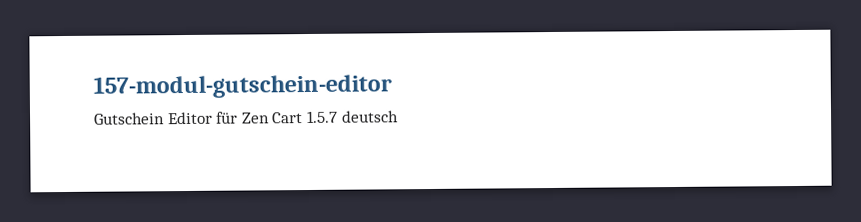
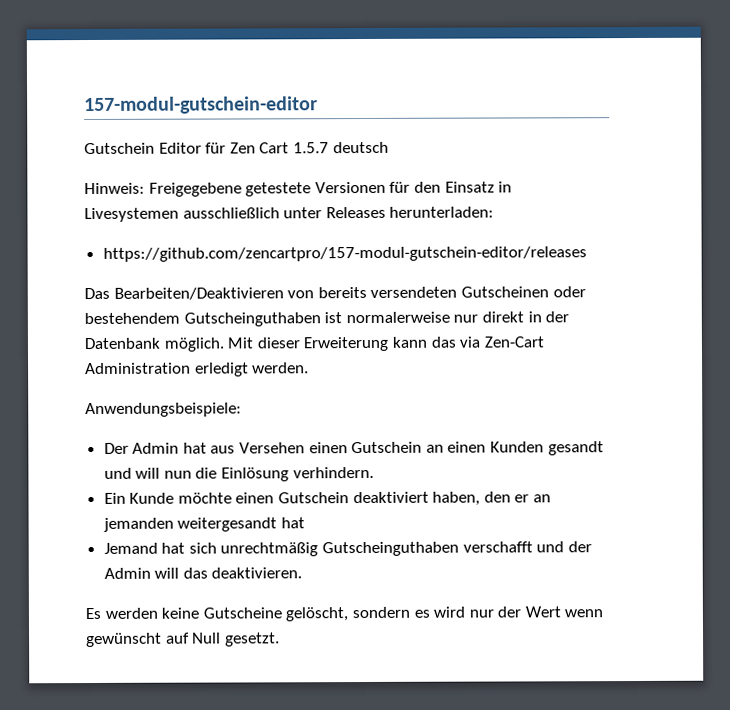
(399, 116) none -> [84,181,513,197] [84,206,495,223] [102,246,587,262] [84,286,586,300] [84,311,570,327] [84,336,544,352] [85,362,310,377] [85,402,242,418] [103,441,604,456] [103,466,374,482] [103,491,552,506] [102,517,305,532] [103,541,592,557] [103,567,303,579] [85,606,604,622] [86,632,280,648] // Hinweis: Freigegebene getestete Versionen für den Einsatz in Livesystemen ausschließlich unter Releases herunterladen: // https://github.com/zencartpro/157-modul-gutschein-editor/releases // Das Bearbeiten/Deaktivieren von bereits versendeten Gutscheinen oder bestehendem Gutscheinguthaben ist normalerweise nur direkt in der Datenbank möglich. Mit dieser Erweiterung kann das via Zen-Cart Administration erledigt werden. // Anwendungsbeispiele: // Der Admin hat aus Versehen einen Gutschein an einen Kunden gesandt und will nun die Einlösung verhindern. // Ein Kunde möchte einen Gutschein deaktiviert haben, den er an jemanden weitergesandt hat // Jemand hat sich unrechtmäßig Gutscheinguthaben verschafft und der Admin will das deaktivieren. // Es werden keine Gutscheine gelöscht, sondern es wird nur der Wert wenn gewünscht auf Null gesetzt.

